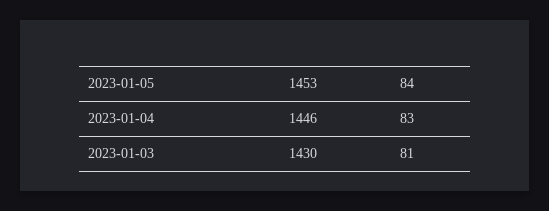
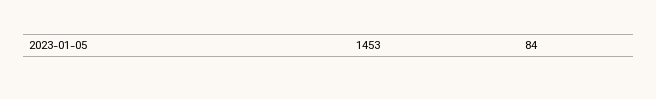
[87,113,154,123] [288,113,317,123] [399,113,414,123] [87,148,154,158] [288,148,317,158] [399,148,414,158] // 2023-01-04 | 1446 | 83 // 2023-01-03 | 1430 | 81 -> (538, 45) none

